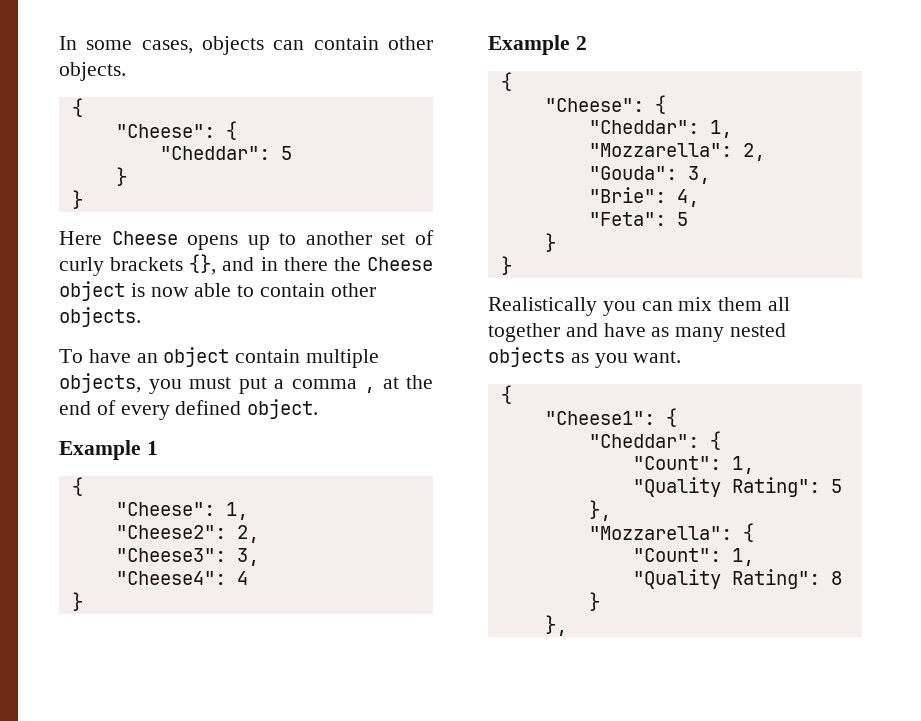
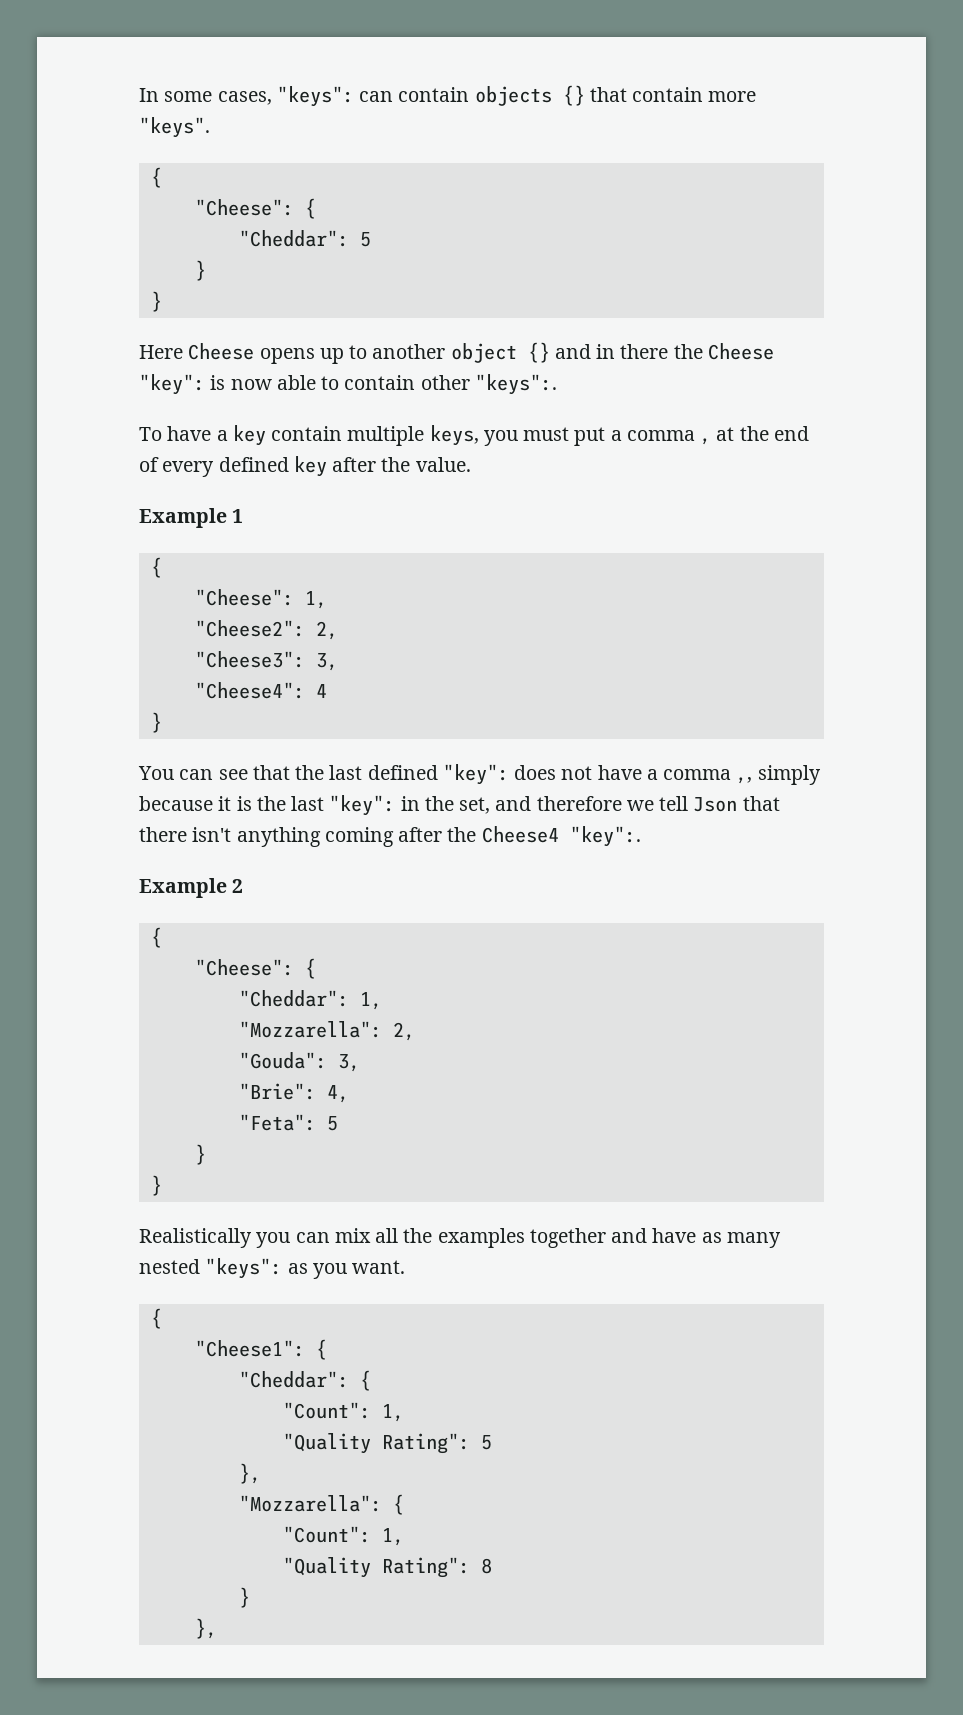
[201,36,264,55] objects -> [276,86,354,107] "keys":
[387,36,433,50] [59,62,126,81] other objects. -> [474,85,757,106] [139,117,210,138] objects {} that contain more "keys".
[381,230,434,245] [59,254,217,276] set of curly brackets {}, -> [450,342,550,363] object {}
[59,281,125,301] object -> [139,374,205,395] "key":
[59,307,141,327] objects. -> [474,374,557,395] "keys":.
[136,347,230,367] an object -> [216,425,266,446] a key
[59,373,141,393] objects, -> [429,425,479,446] keys,
[247,399,319,419] object. -> [293,456,471,477] key after the value.
(83, 601) none -> [138,764,821,785] [139,795,780,816] [139,826,641,847] // You can see that the last defined "key": does not have a comma ,, simply because it is the last "key": in the set, and therefore we tell Json that there isn't anything coming after the Cheese4 "key":.
[718,297,791,311] them all -> [375,1228,525,1248] all the examples
[488,347,565,367] objects -> [205,1258,283,1279] "keys":

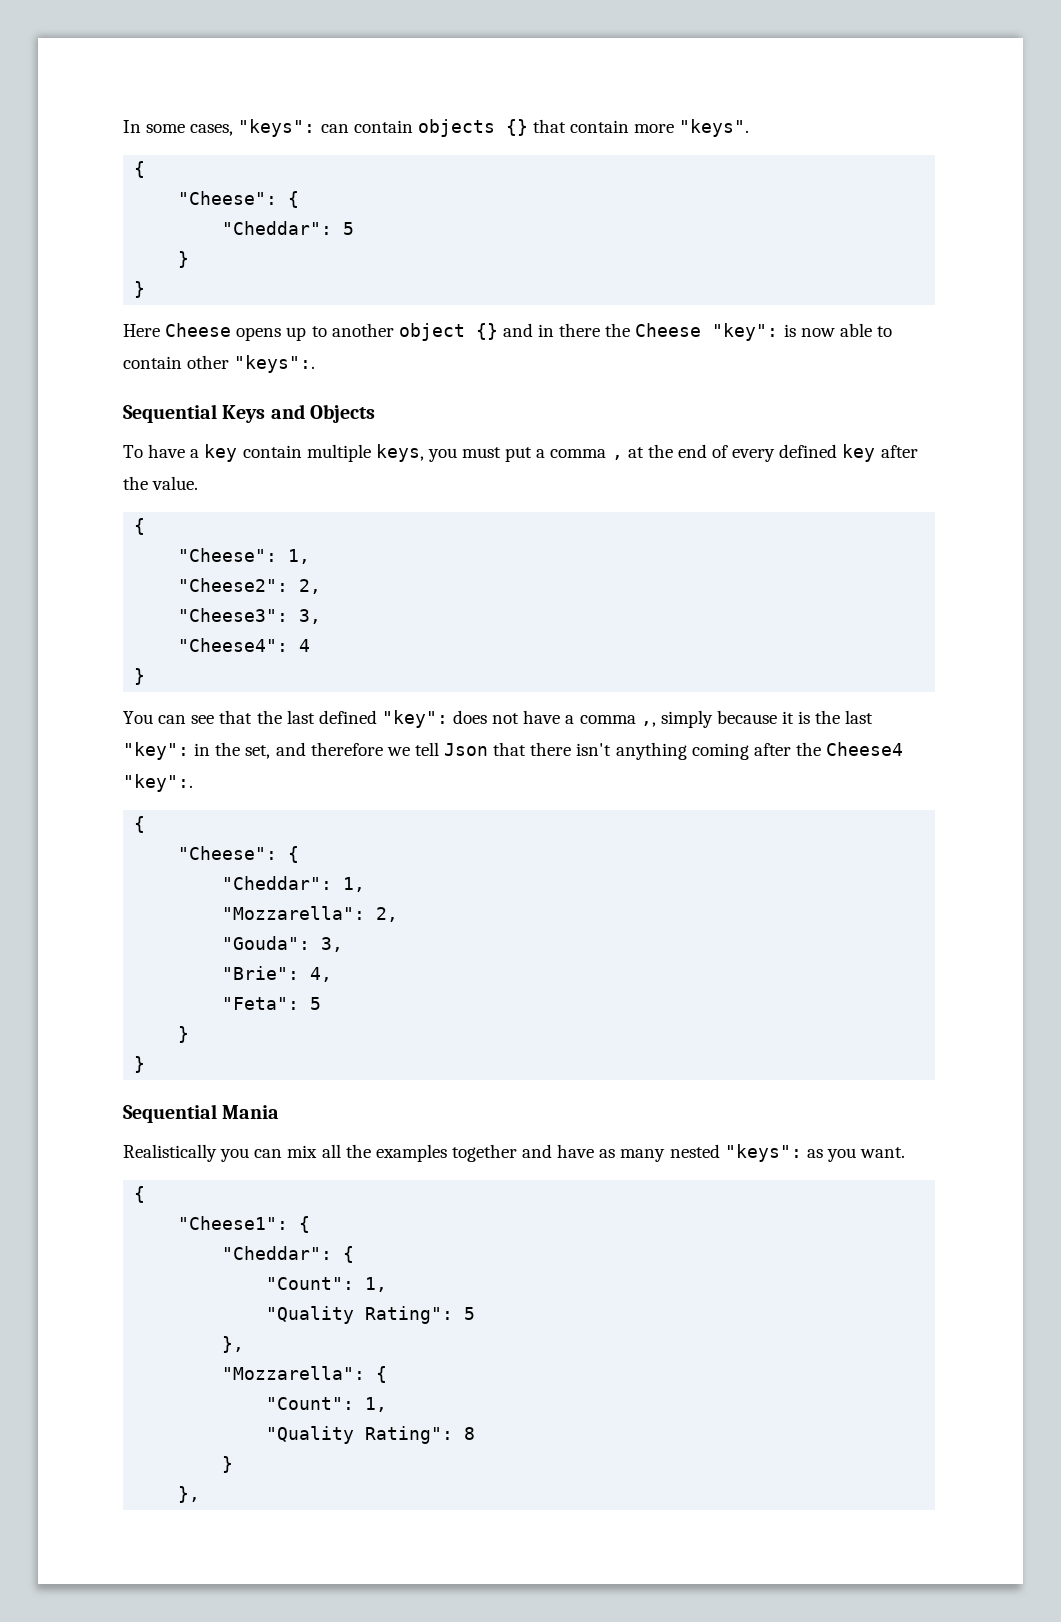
(557, 384) none -> [123,404,376,423] // Sequential Keys and Objects
[139,508,244,528] // Example 1 -> (199, 483) none
[139,878,244,898] // Example 2 -> (193, 783) none
(162, 1185) none -> [123,1104,280,1123] // Sequential Mania

